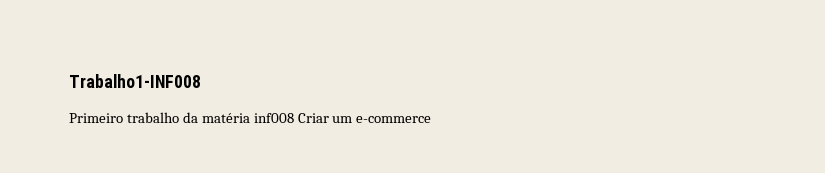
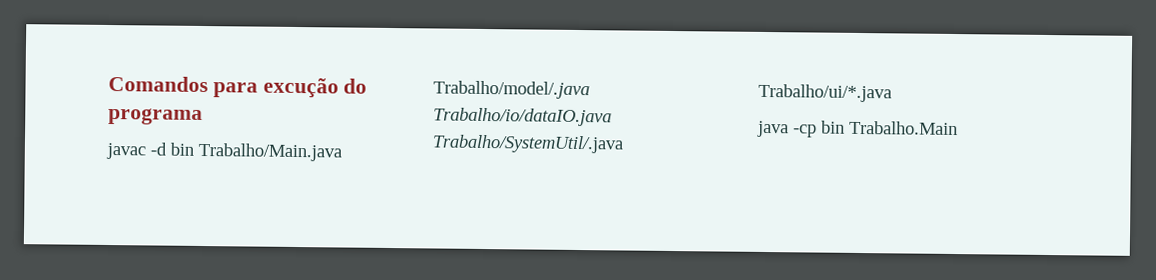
[69,74,201,88] [69,112,432,123] Trabalho1-INF008 // Primeiro trabalho da matéria inf008 Criar um e-commerce -> [108,75,368,99] [108,107,203,125] [106,142,342,162] [433,80,590,100] [433,107,612,127] [432,134,624,154] [758,83,892,103] [757,120,958,138] Comandos para excução do programa // javac -d bin Trabalho/Main.java Trabalho/model/.java Trabalho/io/dataIO.java Trabalho/SystemUtil/.java Trabalho/ui/*.java // java -cp bin Trabalho.Main

